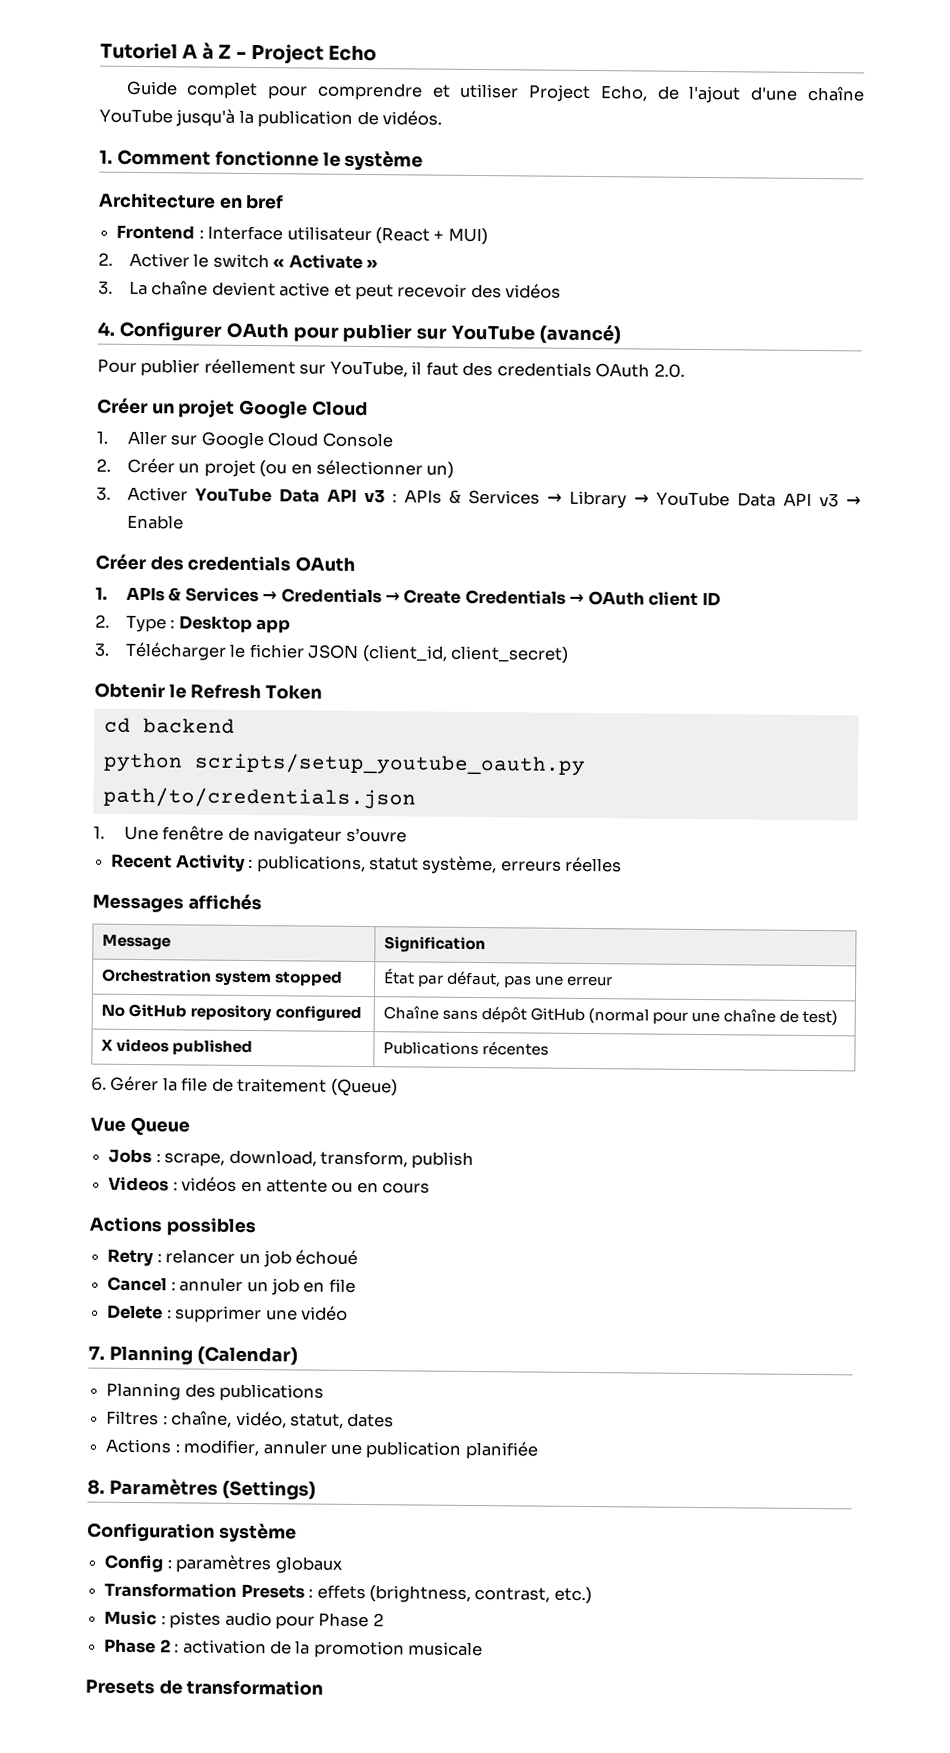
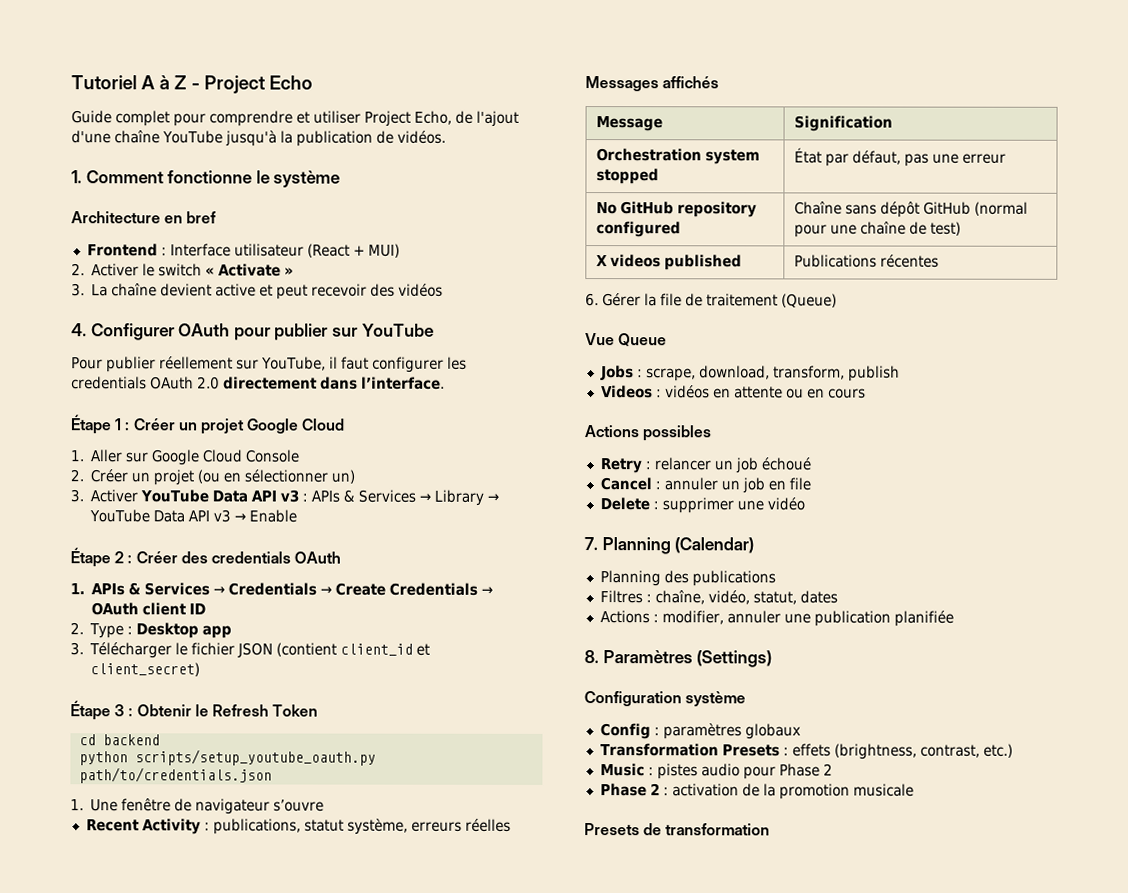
[539,324,622,345] (avancé) -> (434, 330) none
[462,361,685,378] des credentials OAuth 2.0. // -> [371,356,467,373] [71,376,445,390] [71,414,131,435] configurer les credentials OAuth 2.0 directement dans l’interface. // Étape 1 :
(184, 522) none -> [70,547,133,568] Étape 2 :
[361,644,570,664] (client_id, client_secret) // -> [276,642,431,657] [90,662,201,677] [70,700,134,721] (contient client_id et client_secret) // Étape 3 :

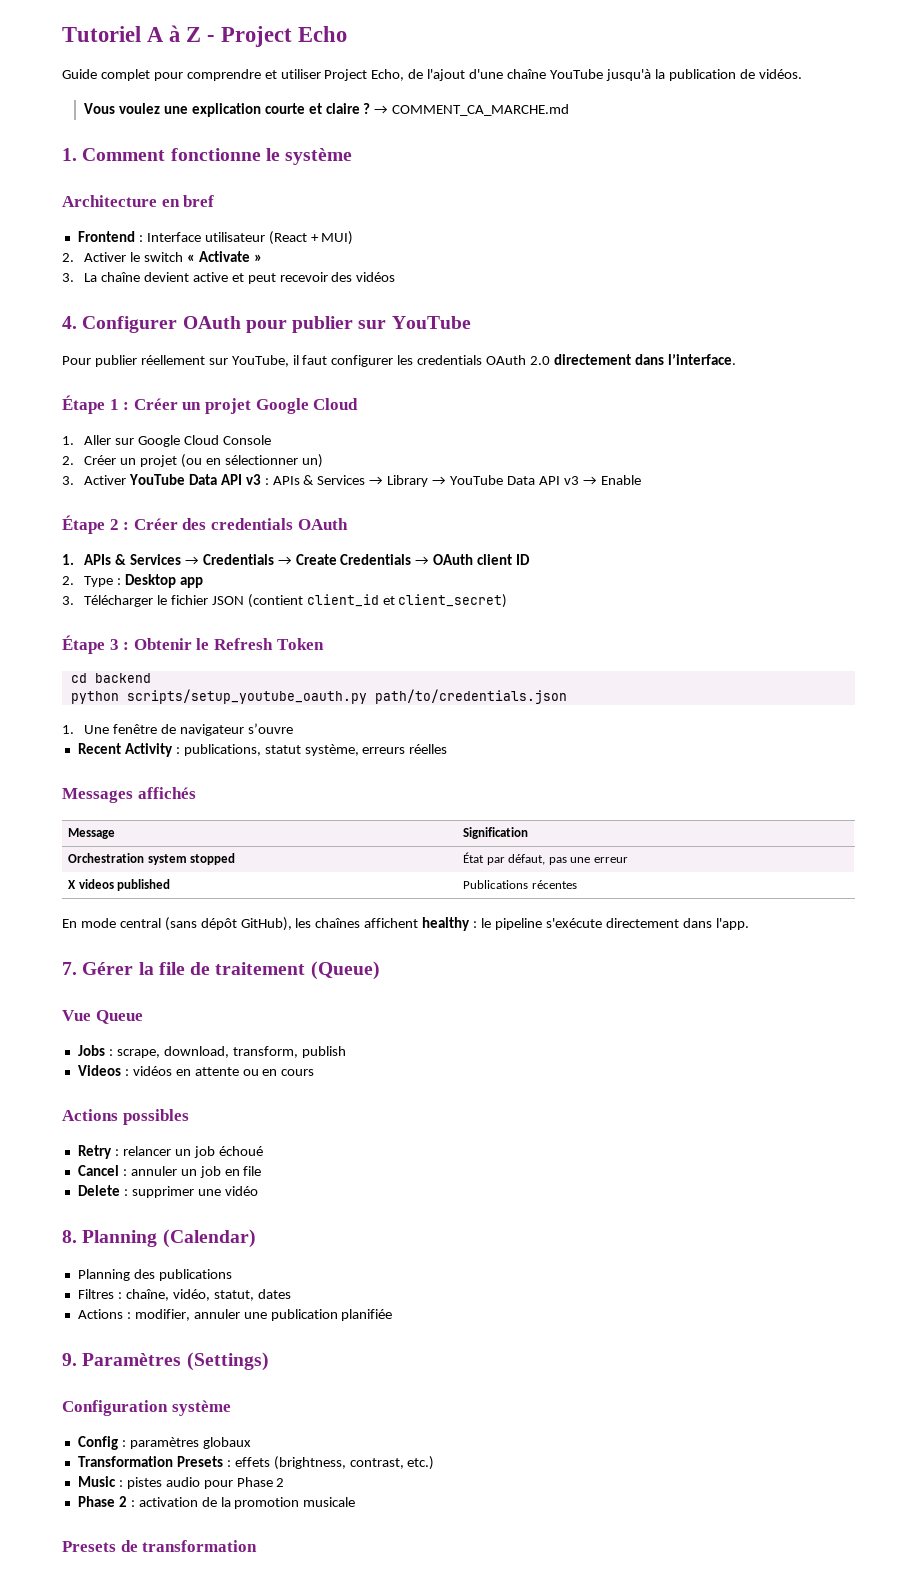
(446, 137) none -> [84,103,570,117] // Vous voulez une explication courte et claire ? → COMMENT_CA_MARCHE.md
[596,201,758,218] [596,221,682,238] [794,201,1029,218] [794,221,962,238] // No GitHub repository configured | Chaîne sans dépôt GitHub (normal pour une chaîne de test) -> (628, 860) none
[585,293,599,307] 6. -> [62,917,749,931] [62,962,77,975] En mode central (sans dépôt GitHub), les chaînes affichent healthy : le pipeline s'exécute directement dans l'app. // 7.
[584,537,598,551] 7. -> [62,1230,77,1243] 8.
[584,650,599,664] 8. -> [62,1353,77,1366] 9.

